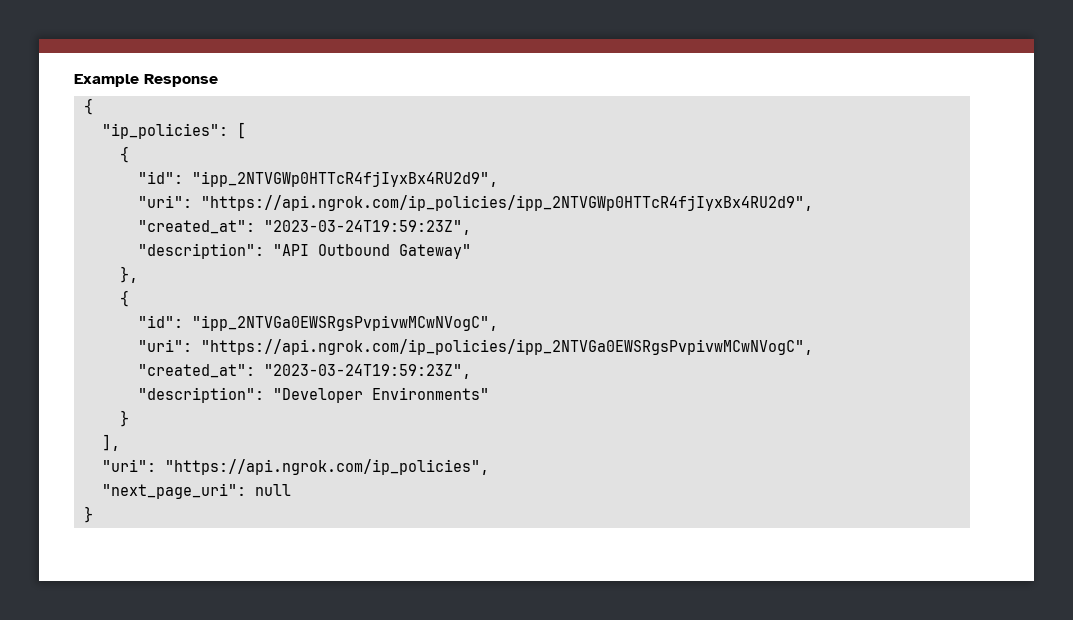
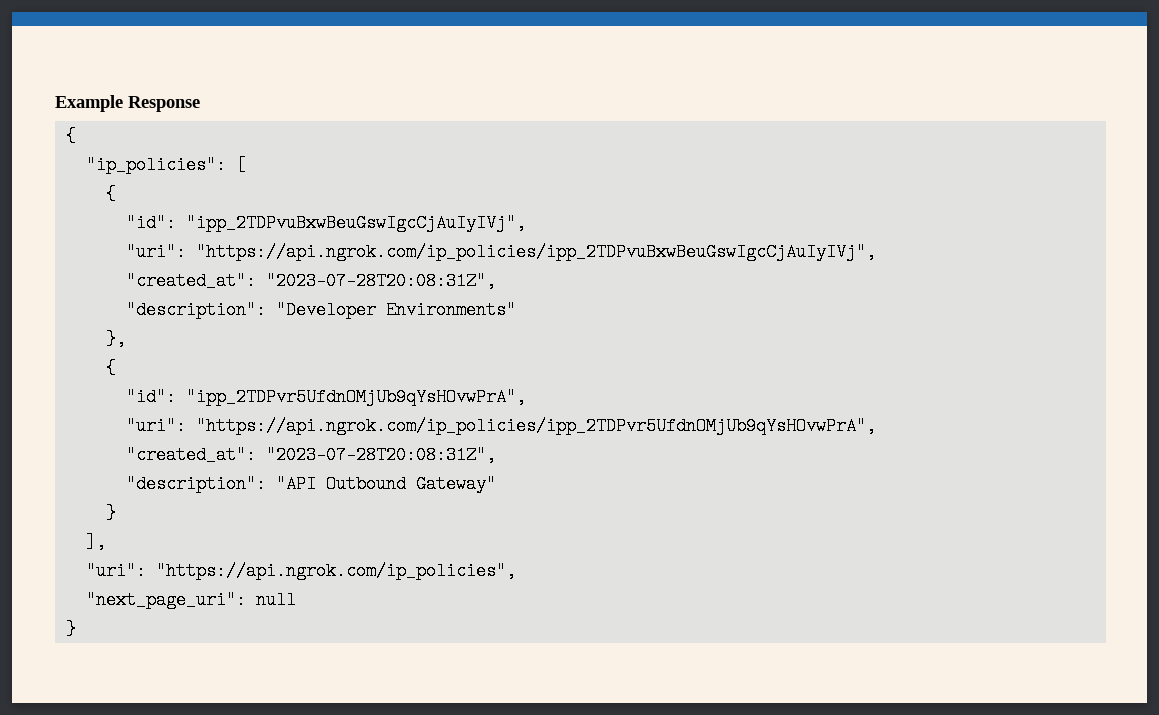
[191,171,498,187] [137,195,813,211] [137,220,471,235] [137,243,471,259] "ipp_2NTVGWp0HTTcR4fjIyxBx4RU2d9", // "uri": "https://api.ngrok.com/ip_policies/ipp_2NTVGWp0HTTcR4fjIyxBx4RU2d9", // "created_at": "2023-03-24T19:59:23Z", // "description": "API Outbound Gateway" -> [186,214,527,232] [126,243,877,261] [126,272,497,290] [126,301,517,319] "ipp_2TDPvuBxwBeuGswIgcCjAuIyIVj", // "uri": "https://api.ngrok.com/ip_policies/ipp_2TDPvuBxwBeuGswIgcCjAuIyIVj", // "created_at": "2023-07-28T20:08:31Z", // "description": "Developer Environments"
[191,315,498,331] [137,339,813,355] [137,364,471,379] [137,387,489,403] "ipp_2NTVGa0EWSRgsPvpivwMCwNVogC", // "uri": "https://api.ngrok.com/ip_policies/ipp_2NTVGa0EWSRgsPvpivwMCwNVogC", // "created_at": "2023-03-24T19:59:23Z", // "description": "Developer Environments" -> [186,388,527,406] [126,417,877,435] [126,446,497,464] [126,475,497,493] "ipp_2TDPvr5UfdnOMjUb9qYsHOvwPrA", // "uri": "https://api.ngrok.com/ip_policies/ipp_2TDPvr5UfdnOMjUb9qYsHOvwPrA", // "created_at": "2023-07-28T20:08:31Z", // "description": "API Outbound Gateway"

